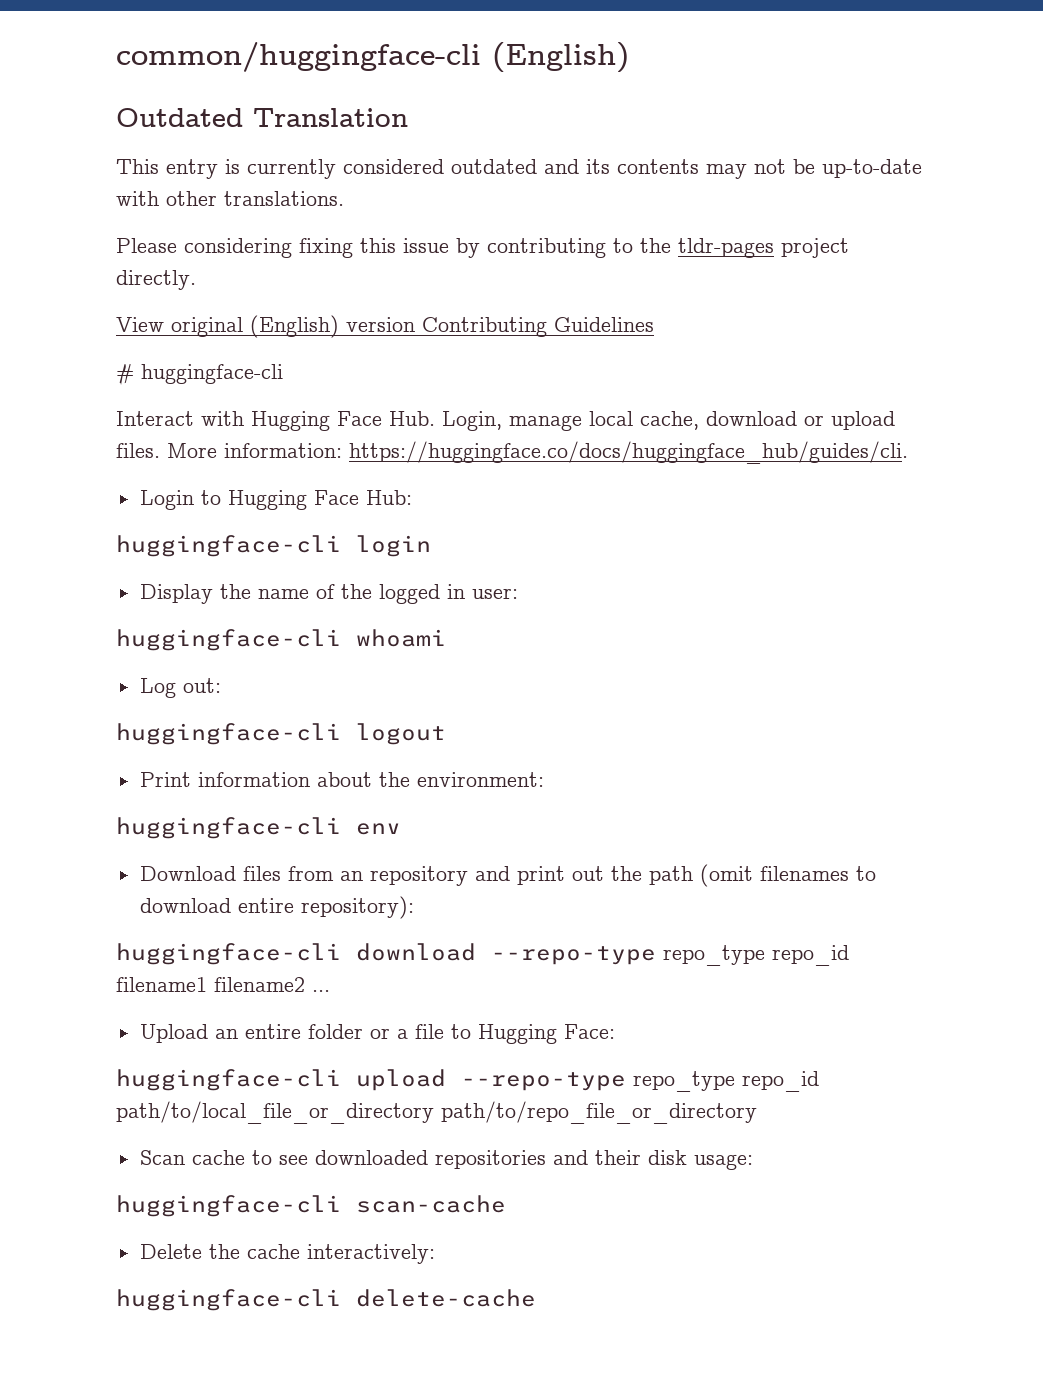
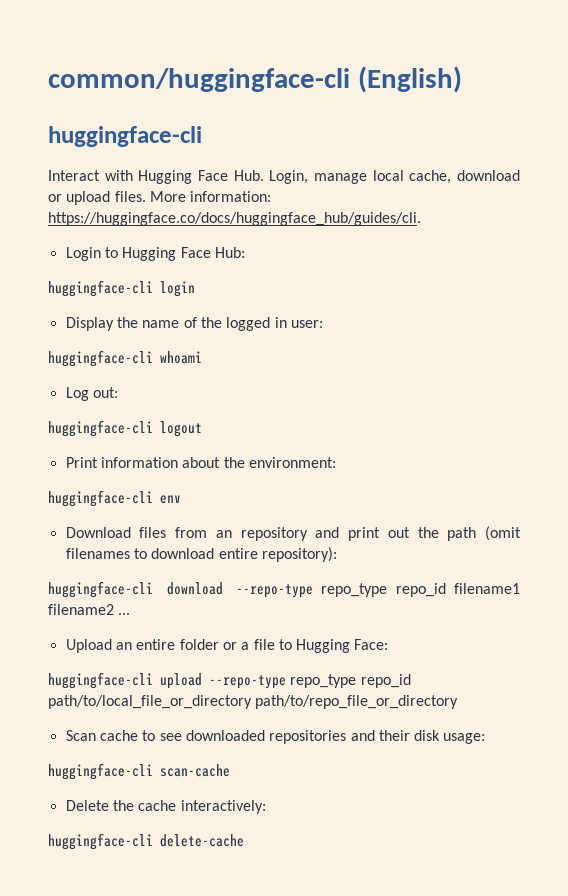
[116,108,408,127] [116,159,922,179] [116,191,344,206] [116,238,849,258] [116,270,196,290] [116,315,654,338] [116,364,134,386] Outdated Translation // This entry is currently considered outdated and its contents may not be up-to-date with other translations. // Please considering fixing this issue by contributing to the tldr-pages project directly. // View original (English) version Contributing Guidelines // # -> (462, 79) none

